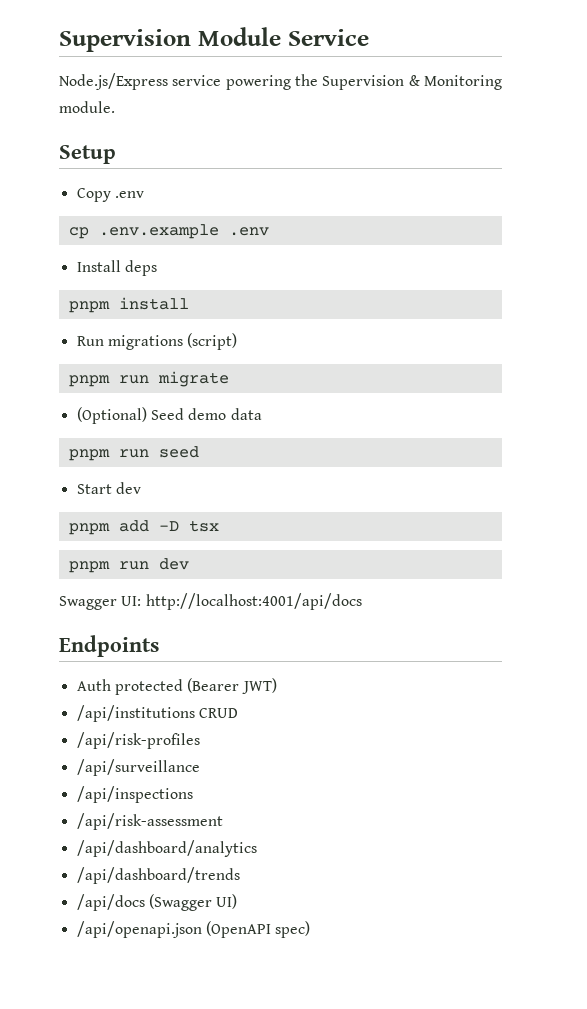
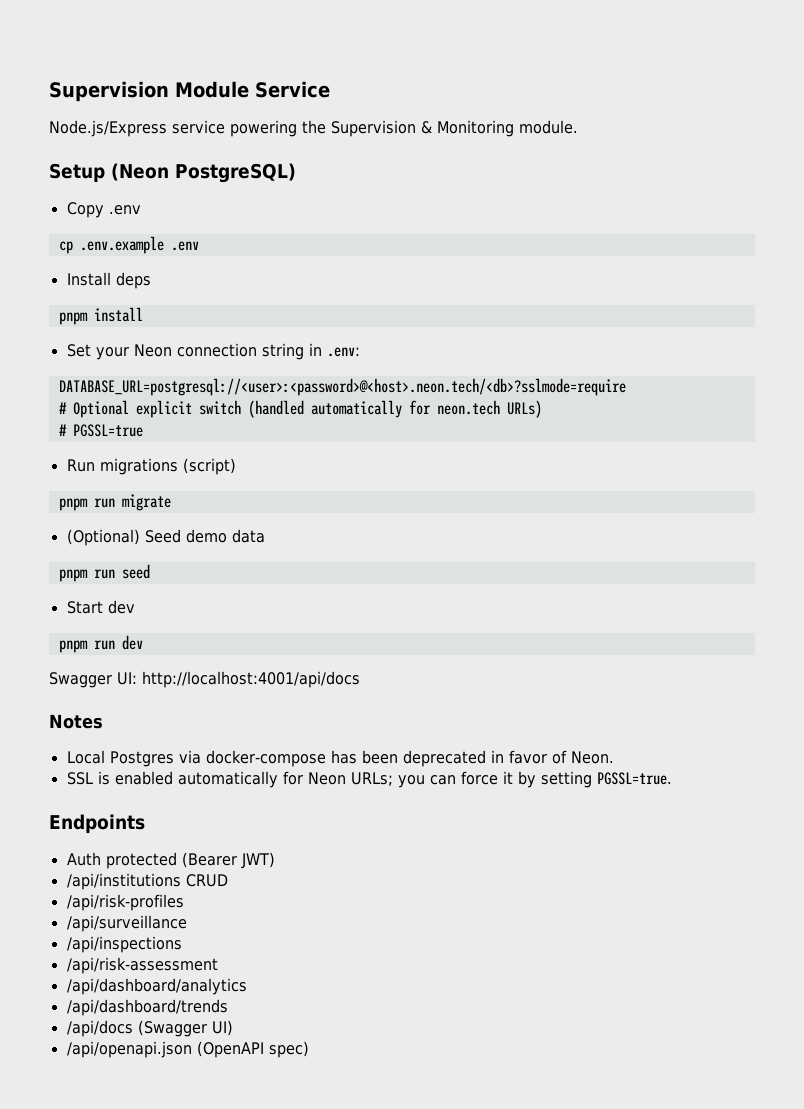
(116, 154) none -> [111,163,296,183] (Neon PostgreSQL)
(189, 303) none -> [66,343,360,360] [58,378,626,396] [58,400,542,418] [58,424,143,437] // Set your Neon connection string in .env: // DATABASE_URL=postgresql://<user>:<password>@<host>.neon.tech/<db>?sslmode=require // # Optional explicit switch (handled automatically for neon.tech URLs) // # PGSSL=true
[68,520,219,535] // pnpm add -D tsx -> (135, 607) none
(362, 601) none -> [49,714,103,729] [66,750,614,767] [66,771,672,788] // Notes // Local Postgres via docker-compose has been deprecated in favor of Neon. // SSL is enabled automatically for Neon URLs; you can force it by setting PGSSL=true.

